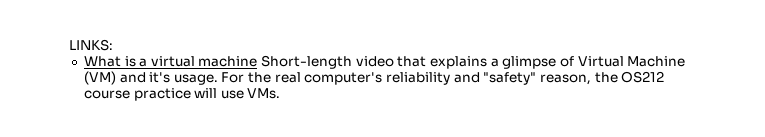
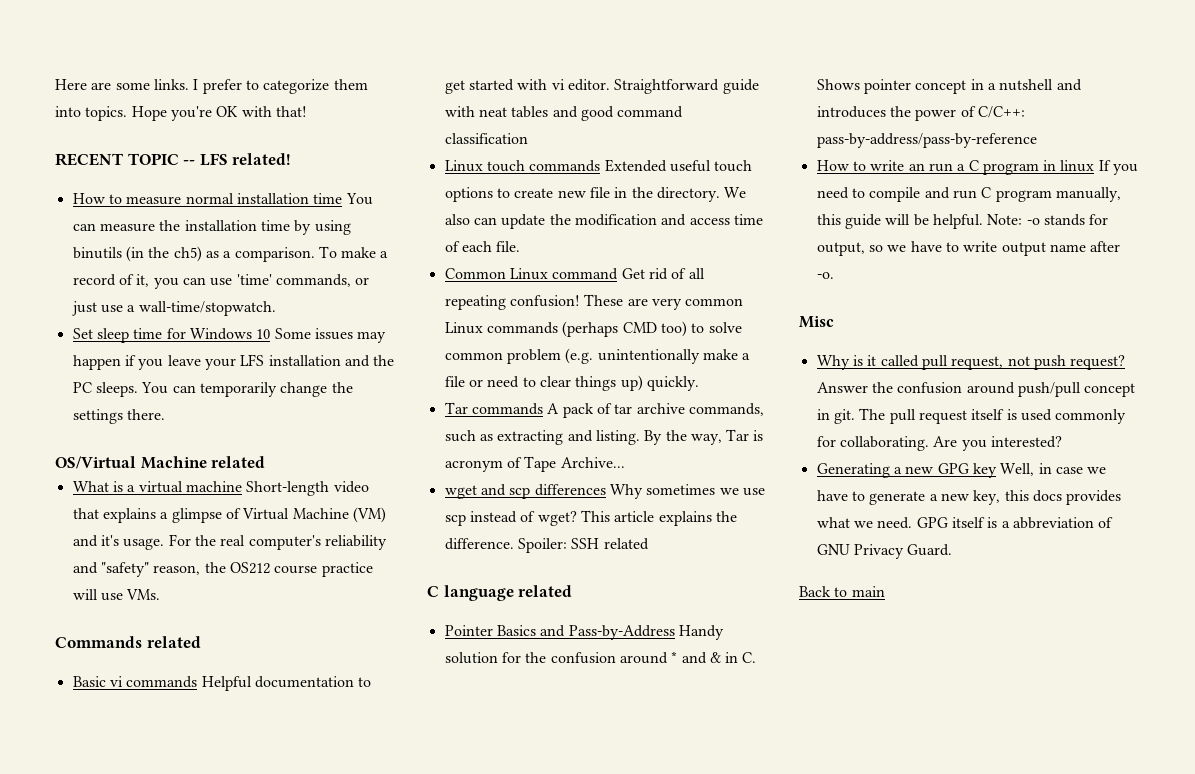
[69,39,113,51] LINKS: -> [55,79,368,94] [55,106,307,121] [55,153,292,166] [72,193,373,205] [72,220,351,235] [72,246,389,262] [72,274,370,289] [71,301,276,316] [72,328,387,343] [72,354,395,370] [72,382,353,397] [72,409,165,424] [55,456,266,469] Here are some links. I prefer to categorize them into topics. Hope you're OK with that! // RECENT TOPIC -- LFS related! // How to measure normal installation time You can measure the installation time by using binutils (in the ch5) as a comparison. To make a record of it, you can use 'time' commands, or just use a wall-time/stopwatch. // Set sleep time for Windows 10 Some issues may happen if you leave your LFS installation and the PC sleeps. You can temporarily change the settings there. // OS/Virtual Machine related
(281, 93) none -> [55,636,201,648] [72,676,372,691] [444,79,759,94] [444,106,684,121] [444,133,528,144] [444,159,753,172] [444,187,747,202] [444,214,763,229] [444,241,521,252] [444,268,705,280] [444,294,744,310] [444,321,742,337] [444,348,751,364] [444,375,699,391] [444,402,764,418] [444,429,764,445] [444,456,625,472] [444,484,765,499] [444,510,737,526] [444,538,649,553] [427,585,573,601] [444,625,724,640] [444,651,757,664] [816,79,1082,94] [816,106,1025,121] [816,133,1037,148] [816,160,1139,175] [816,187,1121,202] [816,214,1109,229] [816,241,1121,256] [816,272,834,279] [799,316,834,328] [816,355,1126,370] [816,382,1136,397] [816,408,1127,424] [816,436,1062,451] [816,463,1107,478] [816,490,1122,505] [816,517,1114,529] [816,544,953,559] [799,586,885,597] // Commands related // Basic vi commands Helpful documentation to get started with vi editor. Straightforward guide with neat tables and good command classification // Linux touch commands Extended useful touch options to create new file in the directory. We also can update the modification and access time of each file. // Common Linux command Get rid of all repeating confusion! These are very common Linux commands (perhaps CMD too) to solve common problem (e.g. unintentionally make a file or need to clear things up) quickly. // Tar commands A pack of tar archive commands, such as extracting and listing. By the way, Tar is acronym of Tape Archive... // wget and scp differences Why sometimes we use scp instead of wget? This article explains the difference. Spoiler: SSH related // C language related // Pointer Basics and Pass-by-Address Handy solution for the confusion around * and & in C. Shows pointer concept in a nutshell and introduces the power of C/C++: pass-by-address/pass-by-reference // How to write an run a C program in linux If you need to compile and run C program manually, this guide will be helpful. Note: -o stands for output, so we have to write output name after -o. // Misc // Why is it called pull request, not push request? Answer the confusion around push/pull concept in git. The pull request itself is used commonly for collaborating. Are you interested? // Generating a new GPG key Well, in case we have to generate a new key, this docs provides what we need. GPG itself is a abbreviation of GNU Privacy Guard. // Back to main

